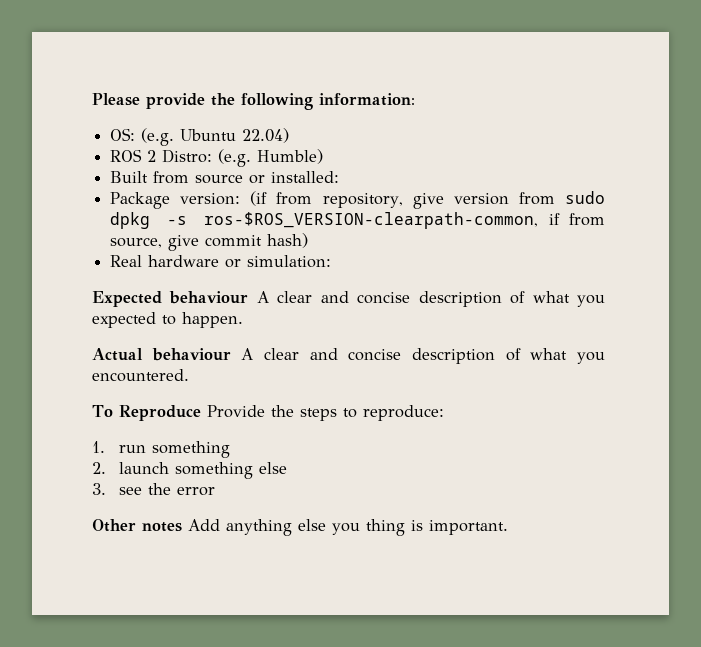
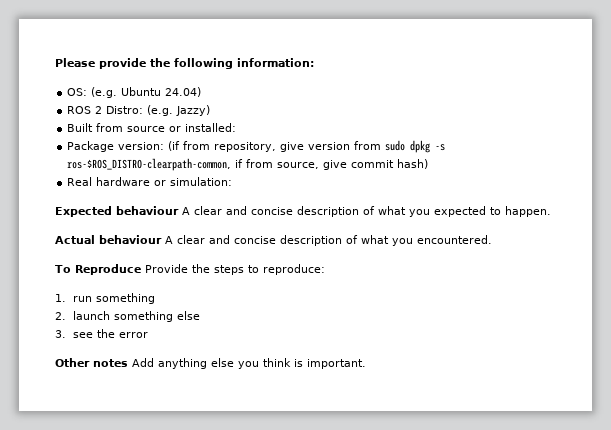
[242,128,290,143] 22.04) -> [165,87,202,97] 24.04)
[257,149,324,164] Humble) -> [176,105,211,116] Jazzy)
[204,212,539,229] ros-$ROS_VERSION-clearpath-common, -> [67,158,232,171] ros-$ROS_DISTRO-clearpath-common,
[366,519,405,536] thing -> [263,358,291,367] think

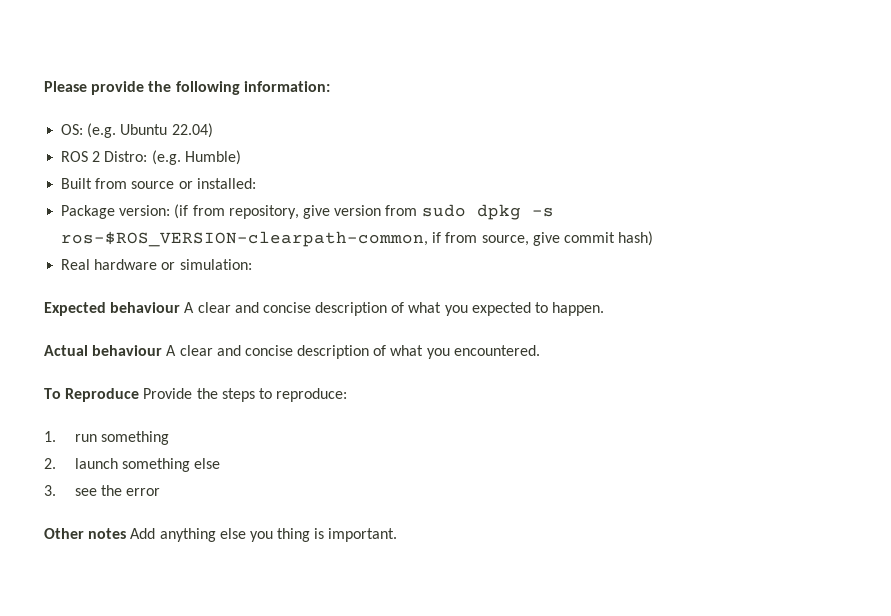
[165,87,202,97] 24.04) -> [171,123,213,138] 22.04)
[176,105,211,116] Jazzy) -> [184,150,241,165] Humble)
[67,158,232,171] ros-$ROS_DISTRO-clearpath-common, -> [61,231,429,247] ros-$ROS_VERSION-clearpath-common,
[263,358,291,367] think -> [277,528,311,542] thing

